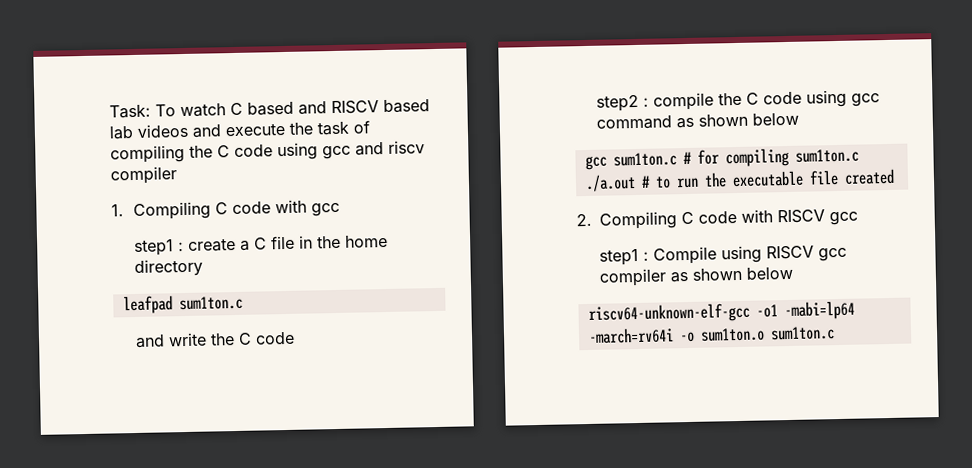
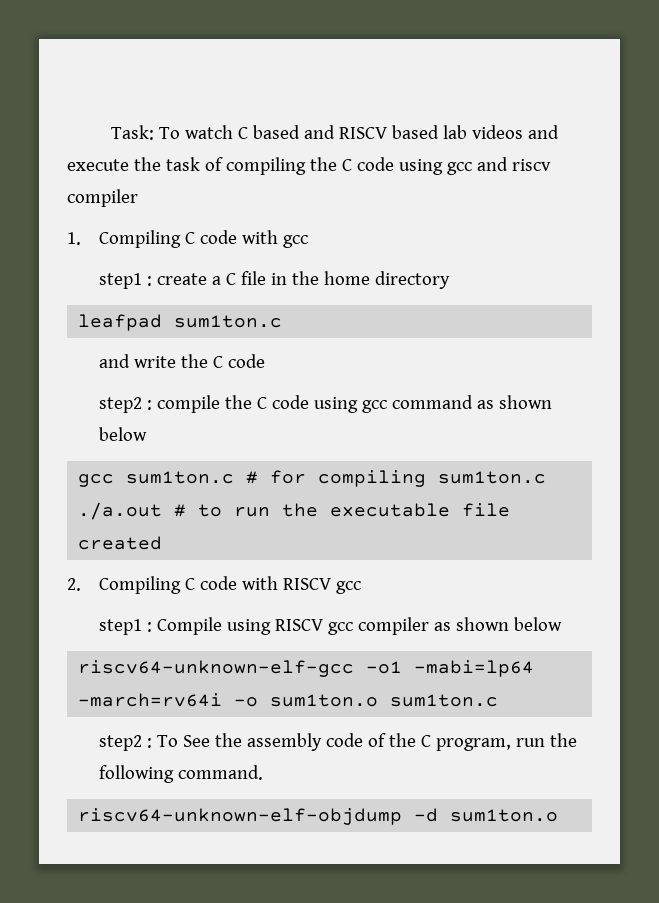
(835, 333) none -> [99,733,578,751] [99,765,264,783] [78,808,559,825] // step2 : To See the assembly code of the C program, run the following command. // riscv64-unknown-elf-objdump -d sum1ton.o

